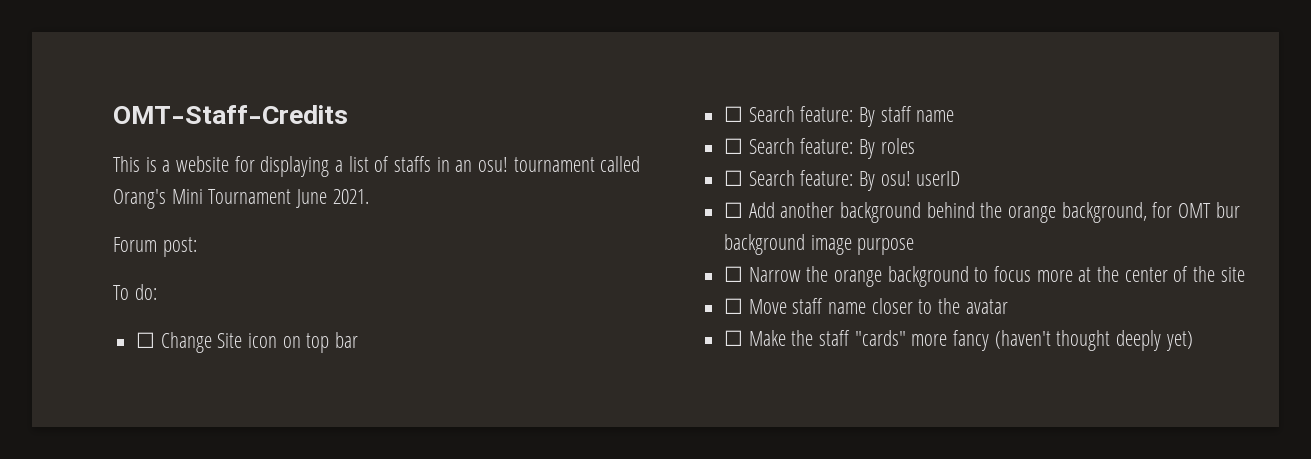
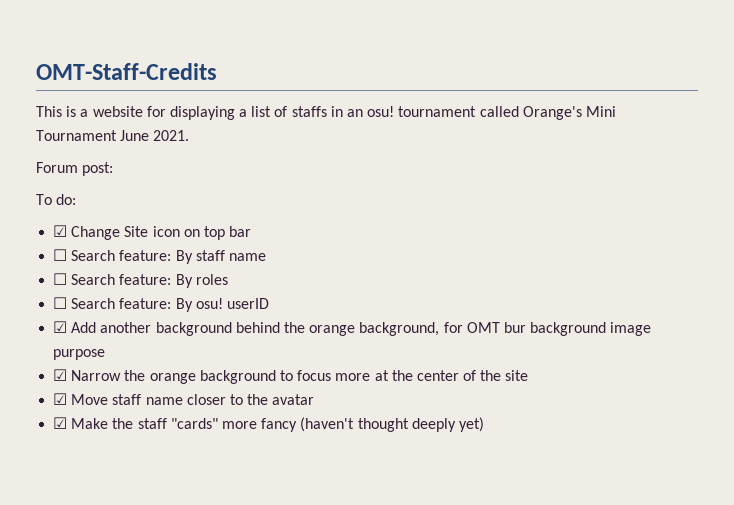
[113,189,166,209] Orang's -> [522,106,582,120] Orange's
[136,332,156,348] ☐ -> [53,225,68,237] ☑
[724,202,744,218] ☐ -> [53,321,68,333] ☑
[724,266,744,282] ☐ -> [53,369,68,381] ☑
[724,298,744,314] ☐ -> [53,393,68,405] ☑
[724,330,744,346] ☐ -> [53,417,68,429] ☑

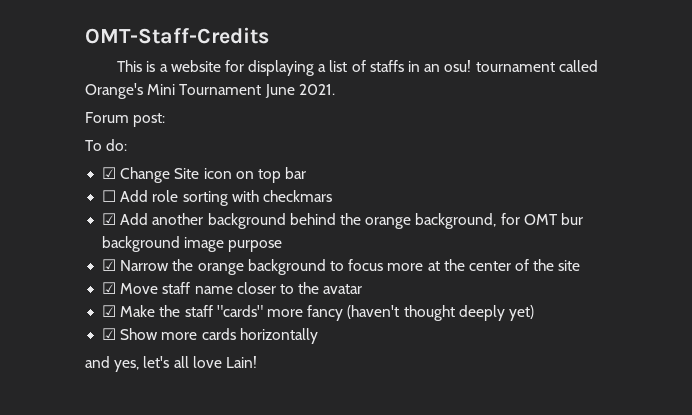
[71,250,266,264] [53,273,228,288] [53,297,269,312] Search feature: By staff name // ☐ Search feature: By roles // ☐ Search feature: By osu! userID -> [120,190,332,206] Add role sorting with checkmars
(484, 424) none -> [102,328,318,344] [85,356,257,372] // ☑ Show more cards horizontally // and yes, let's all love Lain!

